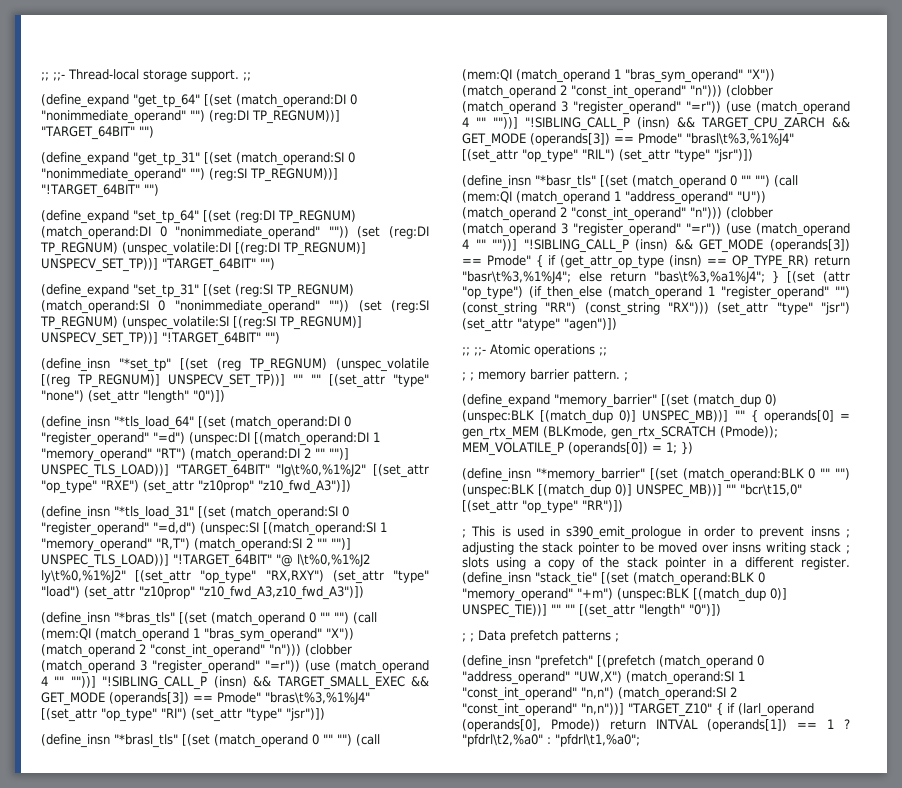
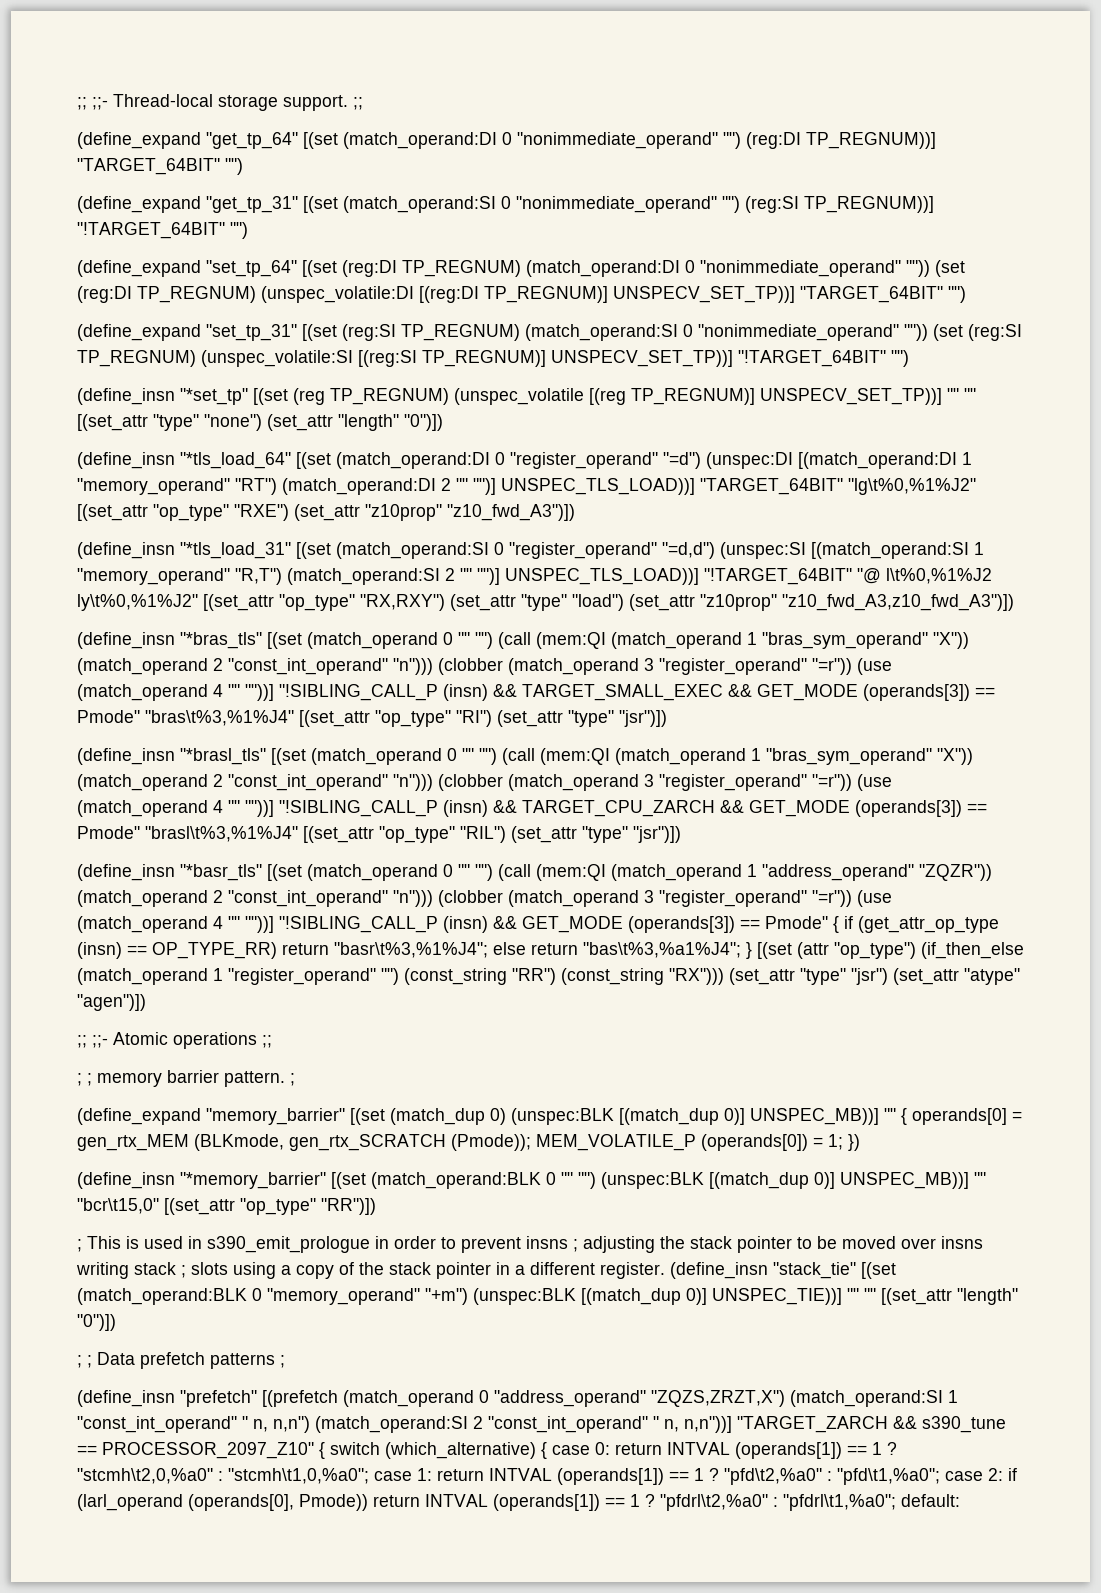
[737,191,766,203] "U")) -> [919,864,992,881] "ZQZR"))
[574,671,622,683] "UW,X") -> [651,1390,785,1407] "ZQZS,ZRZT,X")
[581,687,737,701] [462,703,723,717] "n,n") (match_operand:SI 2 "const_int_operand" "n,n"))] "TARGET_Z10" { -> [242,1416,1006,1433] [77,1442,897,1459] [77,1468,1003,1485] " n, n,n") (match_operand:SI 2 "const_int_operand" " n, n,n"))] "TARGET_ZARCH && s390_tune == PROCESSOR_2097_Z10" { switch (which_alternative) { case 0: return INTVAL (operands[1]) == 1 ? "stcmh\t2,0,%a0" : "stcmh\t1,0,%a0"; case 1: return INTVAL (operands[1]) == 1 ? "pfd\t2,%a0" : "pfd\t1,%a0"; case 2:
(640, 740) none -> [901,1494,960,1507] default:

